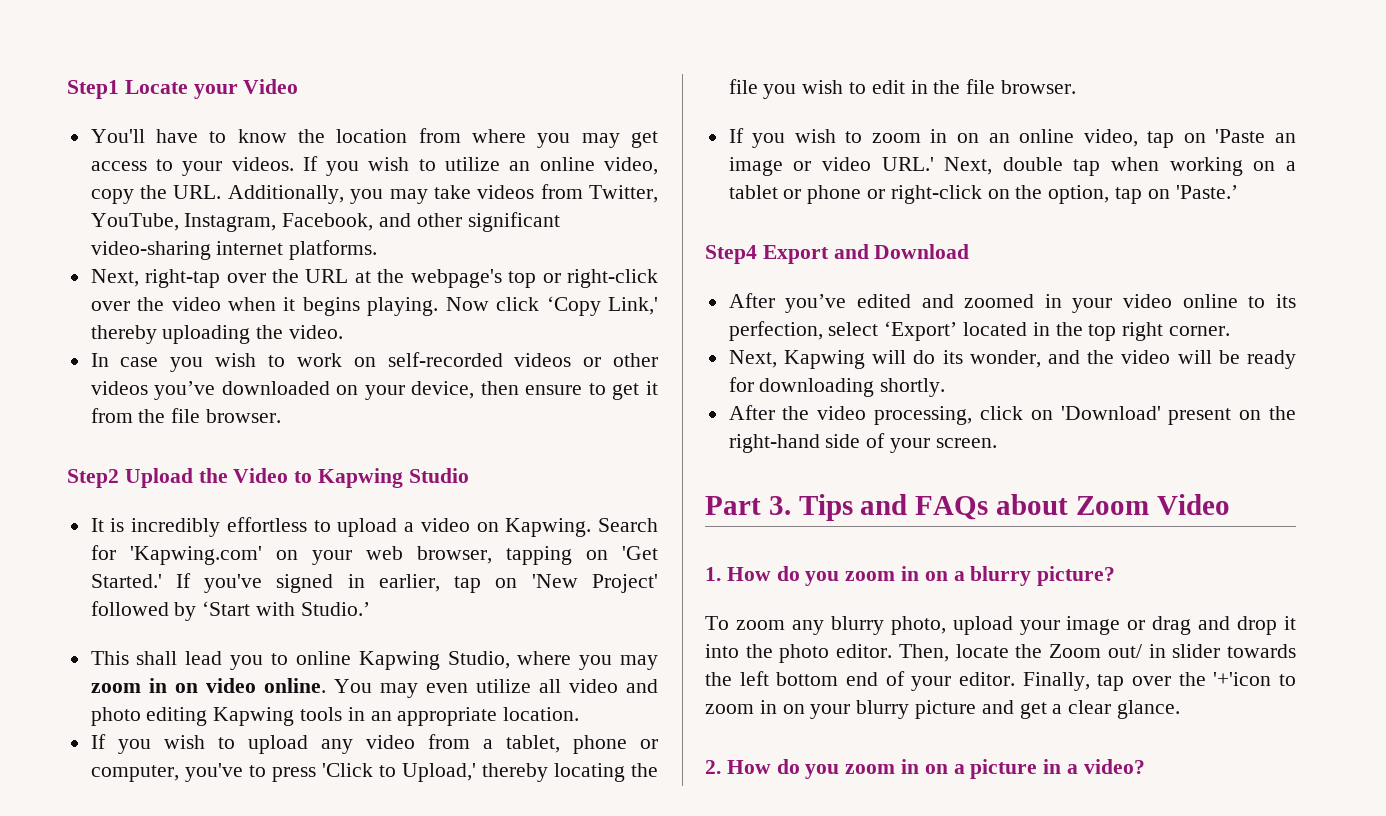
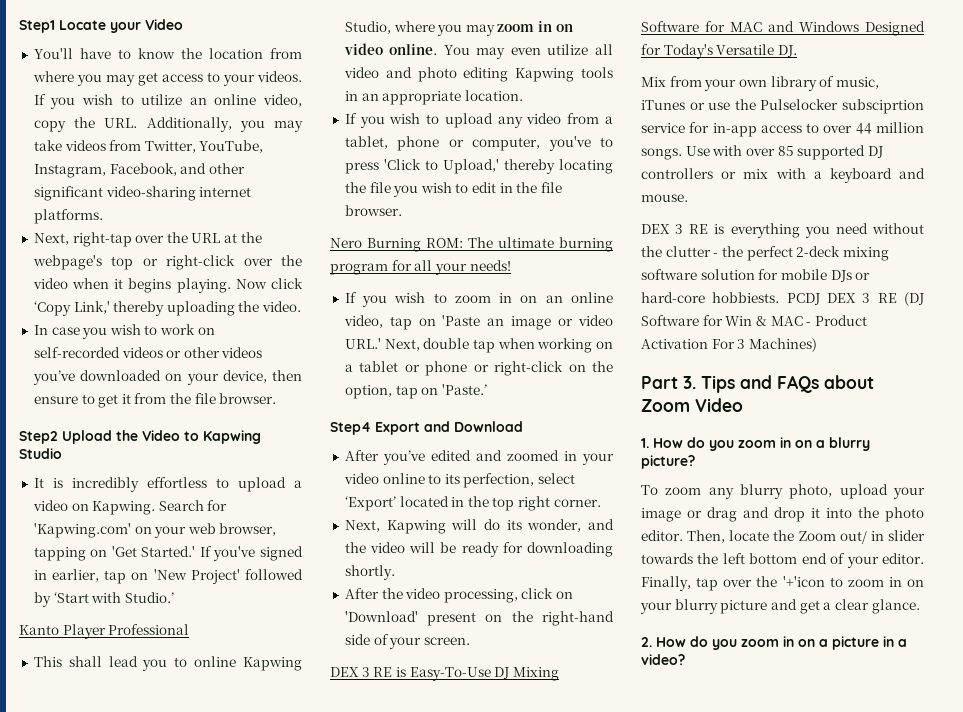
(370, 609) none -> [19,624,190,639] // Kanto Player Professional
(1077, 87) none -> [330,237,613,252] [330,260,511,275] // Nero Burning ROM: The ultimate burning program for all your needs!
(997, 443) none -> [330,667,559,681] [641,21,925,36] [641,44,797,59] [641,76,879,91] [641,99,924,114] [641,122,924,137] [641,145,883,160] [641,168,925,183] [641,194,688,202] [641,223,924,238] [641,246,889,261] [641,269,871,282] [641,292,924,306] [641,315,867,326] [641,338,817,352] // DEX 3 RE is Easy-To-Use DJ Mixing Software for MAC and Windows Designed for Today's Versatile DJ. // Mix from your own library of music, iTunes or use the Pulselocker subsciprtion service for in-app access to over 44 million songs. Use with over 85 supported DJ controllers or mix with a keyboard and mouse. // DEX 3 RE is everything you need without the clutter - the perfect 2-deck mixing software solution for mobile DJs or hard-core hobbiests. PCDJ DEX 3 RE (DJ Software for Win & MAC - Product Activation For 3 Machines)

